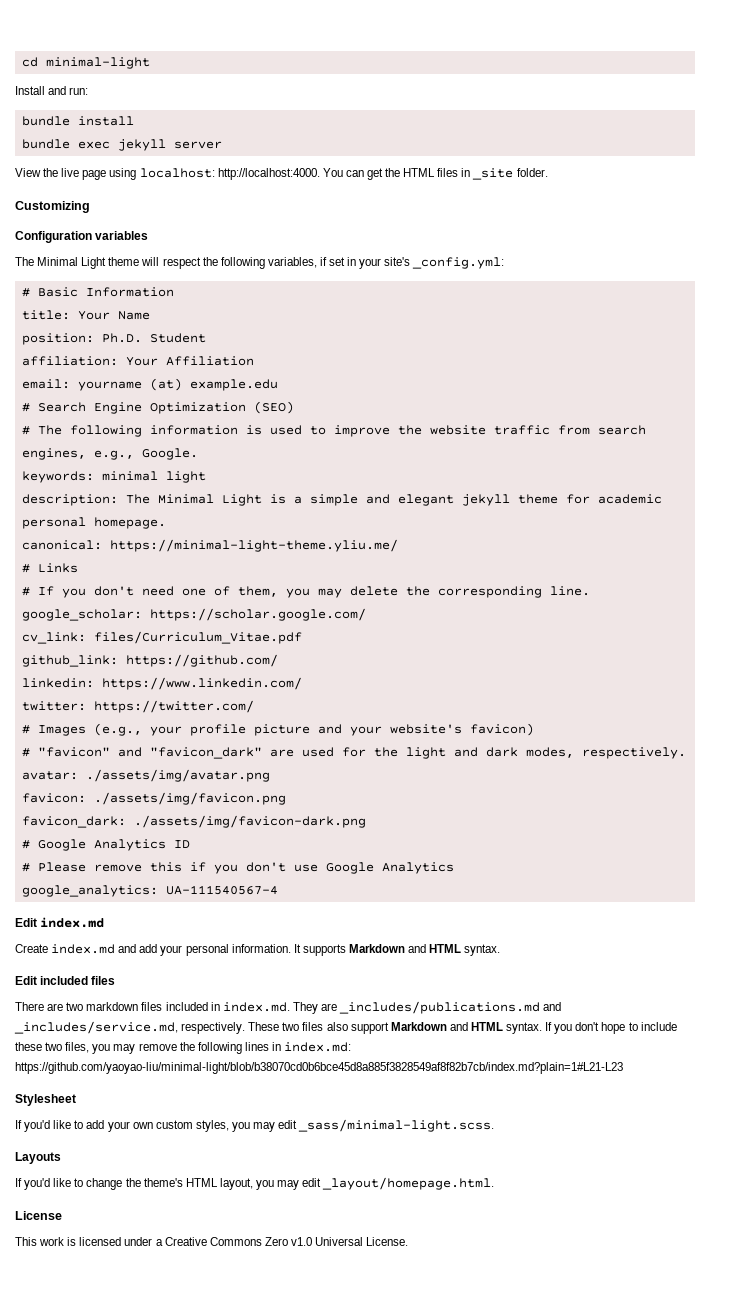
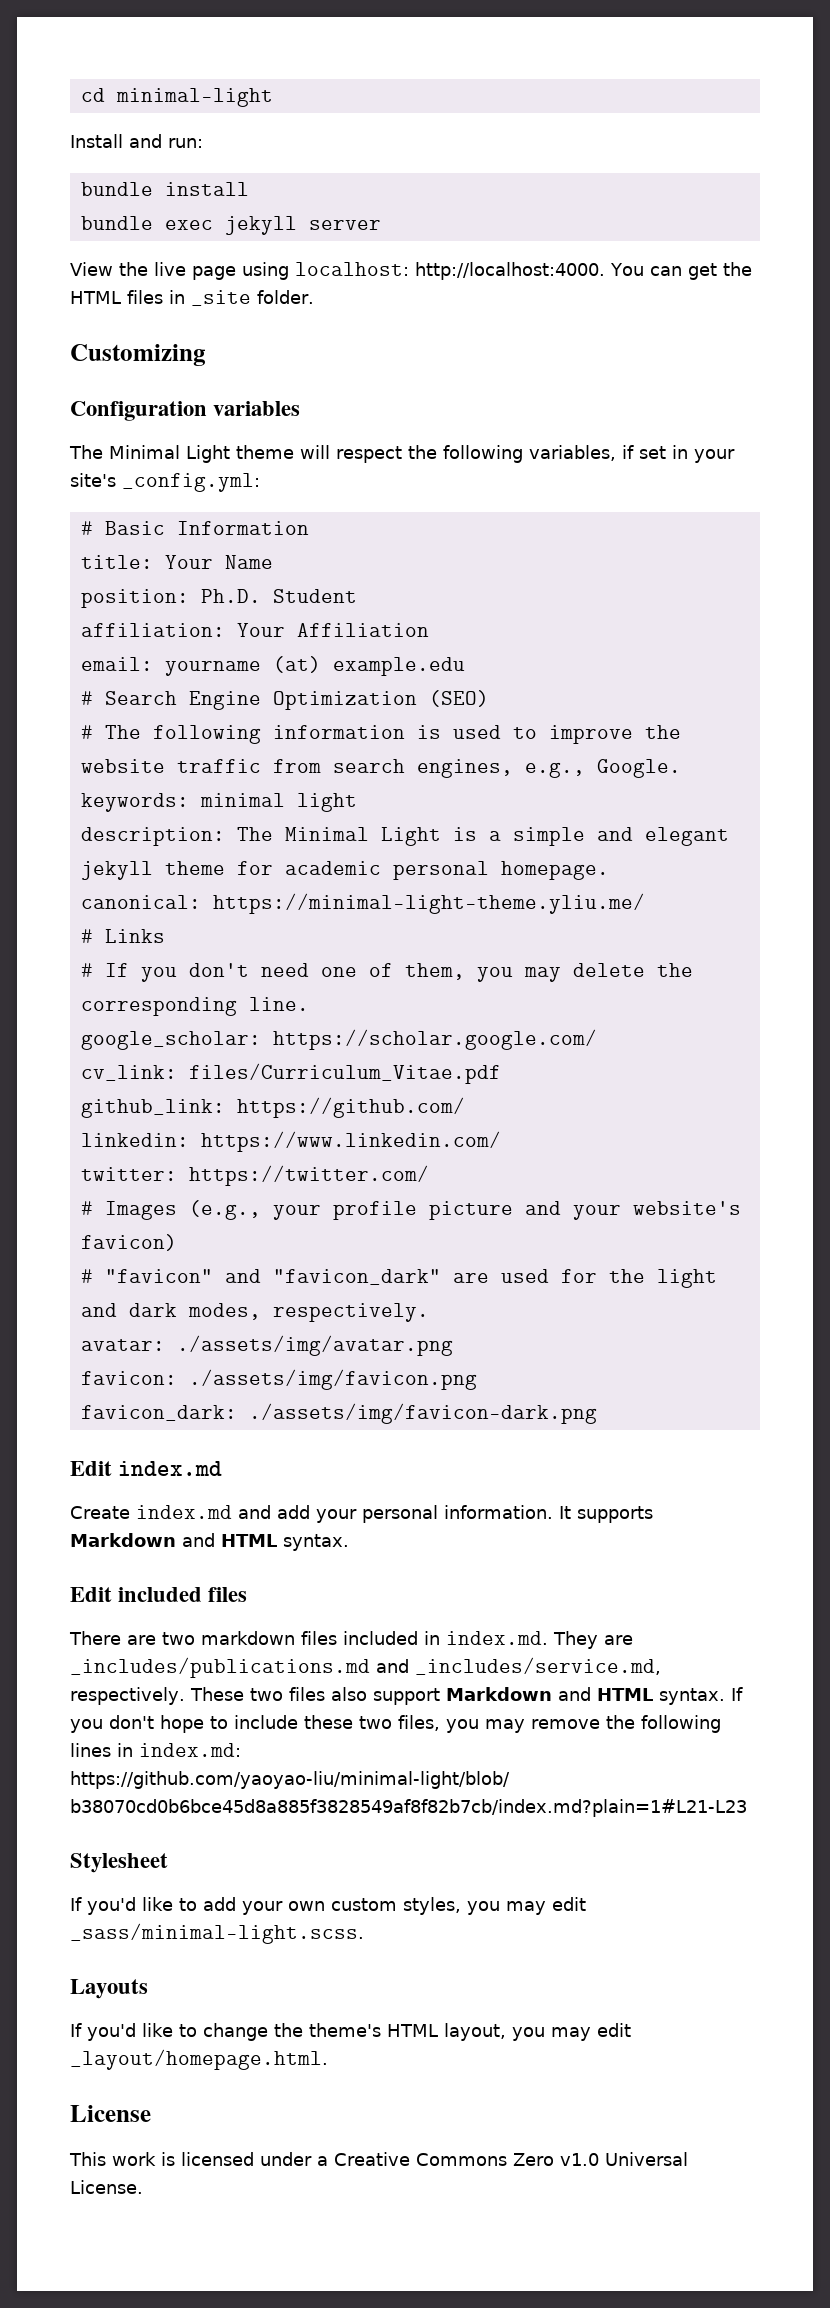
[21,839,190,851] [21,862,454,874] [21,885,278,897] // # Google Analytics ID // # Please remove this if you don't use Google Analytics // google_analytics: UA-111540567-4 -> (597, 1413) none

